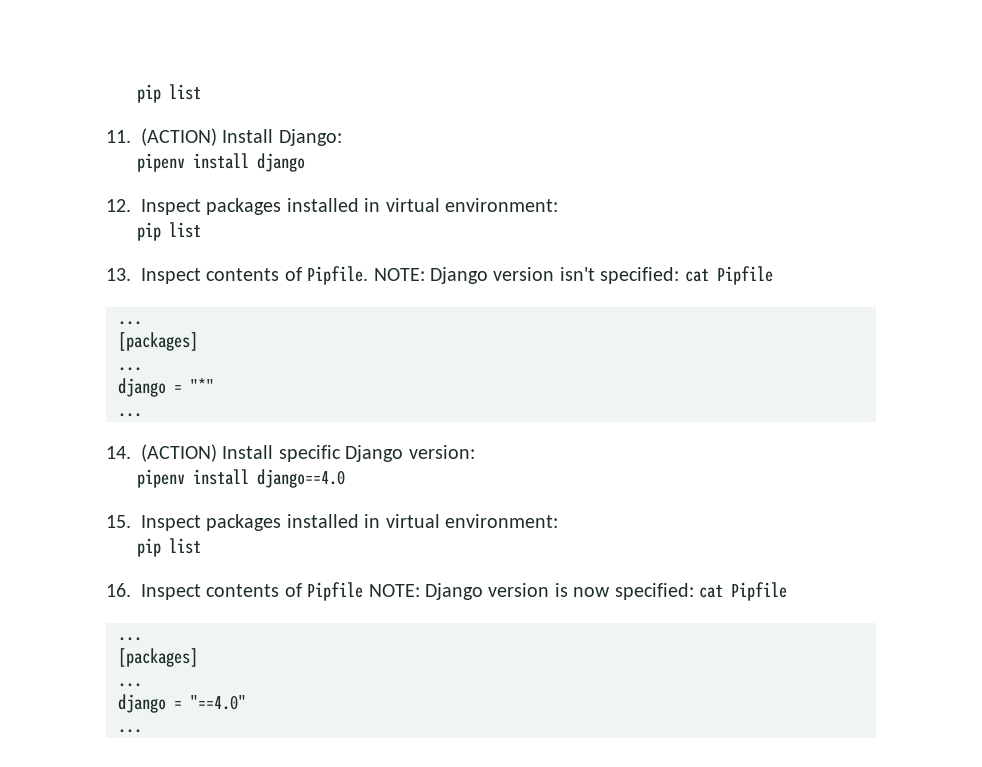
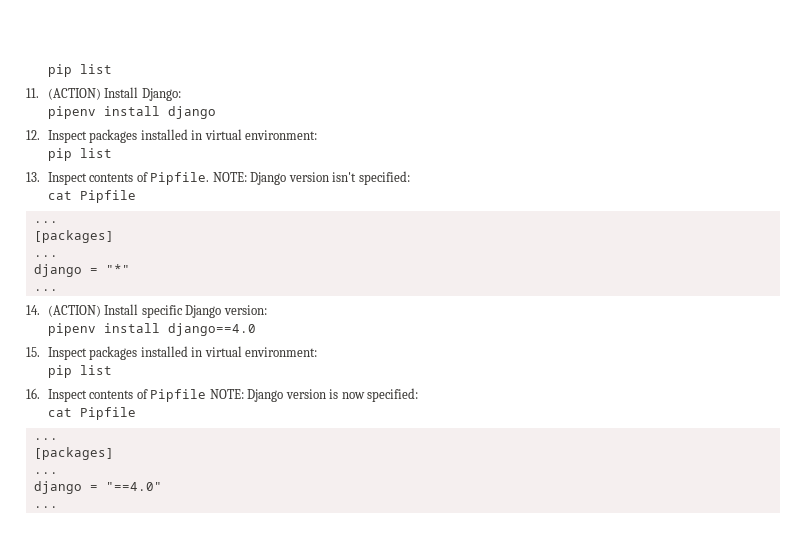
(680, 275) none -> (410, 178) //
(694, 591) none -> (419, 395) //

